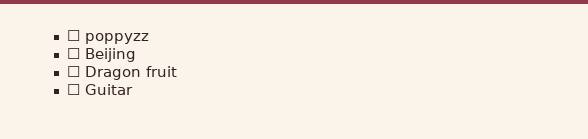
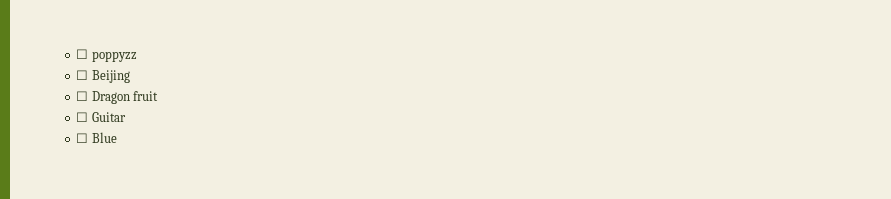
(133, 89) none -> [76,132,117,143] // ☐ Blue

